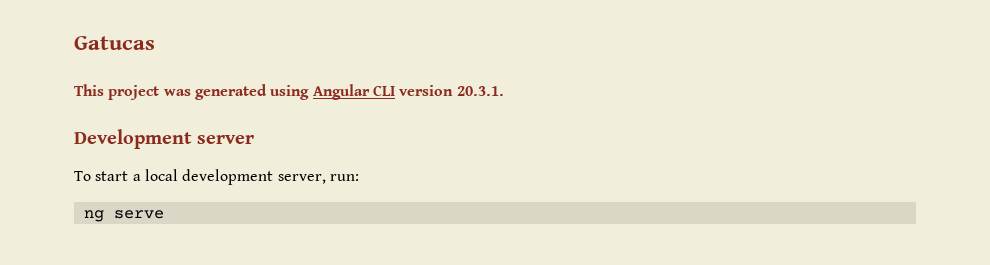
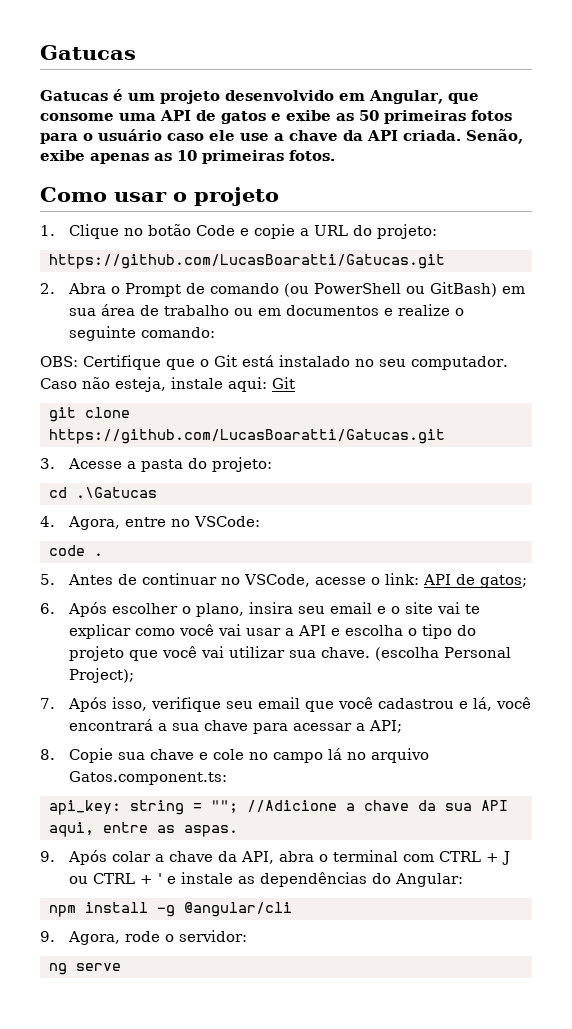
[74,84,504,100] [74,129,255,149] [74,169,359,185] This project was generated using Angular CLI version 20.3.1. // Development server // To start a local development server, run: -> [40,89,479,104] [40,110,512,124] [40,129,523,144] [40,150,335,164] [40,187,279,206] [40,224,438,239] [49,254,445,269] [40,282,526,297] [69,304,465,316] [69,326,216,341] [40,355,508,370] [40,377,295,392] [49,407,130,422] [49,429,445,444] [40,457,273,472] [49,487,157,498] [40,516,261,530] [49,545,103,556] [40,573,528,588] [40,602,481,617] [69,624,477,639] [69,646,512,661] [69,668,135,683] [40,697,532,712] [69,719,403,734] [40,748,430,763] [69,771,228,785] [49,800,508,815] [49,822,238,837] [40,850,511,865] [69,872,464,887] [49,902,292,917] [40,930,248,945] Gatucas é um projeto desenvolvido em Angular, que consome uma API de gatos e exibe as 50 primeiras fotos para o usuário caso ele use a chave da API criada. Senão, exibe apenas as 10 primeiras fotos. // Como usar o projeto // 1. Clique no botão Code e copie a URL do projeto: // https://github.com/LucasBoaratti/Gatucas.git // 2. Abra o Prompt de comando (ou PowerShell ou GitBash) em sua área de trabalho ou em documentos e realize o seguinte comando: // OBS: Certifique que o Git está instalado no seu computador. Caso não esteja, instale aqui: Git // git clone https://github.com/LucasBoaratti/Gatucas.git // 3. Acesse a pasta do projeto: // cd .\Gatucas // 4. Agora, entre no VSCode: // code . // 5. Antes de continuar no VSCode, acesse o link: API de gatos; // 6. Após escolher o plano, insira seu email e o site vai te explicar como você vai usar a API e escolha o tipo do projeto que você vai utilizar sua chave. (escolha Personal Project); // 7. Após isso, verifique seu email que você cadastrou e lá, você encontrará a sua chave para acessar a API; // 8. Copie sua chave e cole no campo lá no arquivo Gatos.component.ts: // api_key: string = ""; //Adicione a chave da sua API aqui, entre as aspas. // 9. Após colar a chave da API, abra o terminal com CTRL + J ou CTRL + ' e instale as dependências do Angular: // npm install -g @angular/cli // 9. Agora, rode o servidor:

